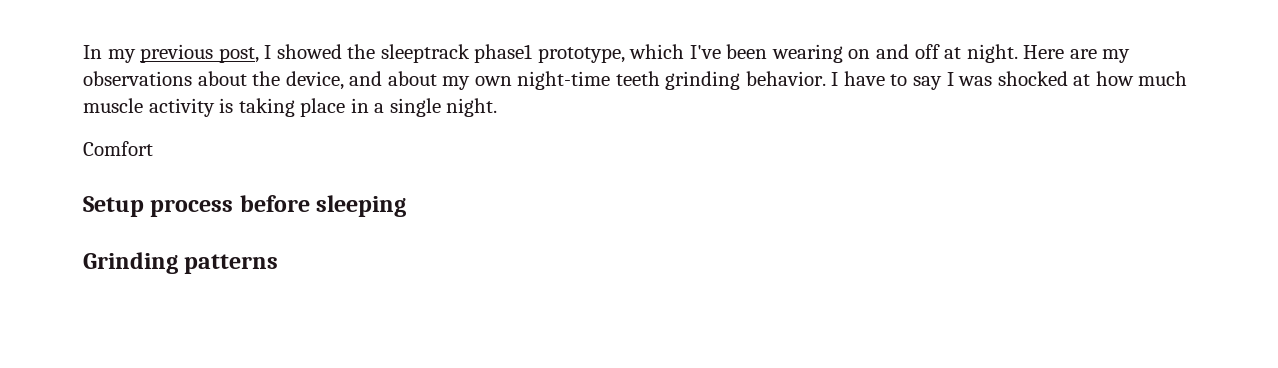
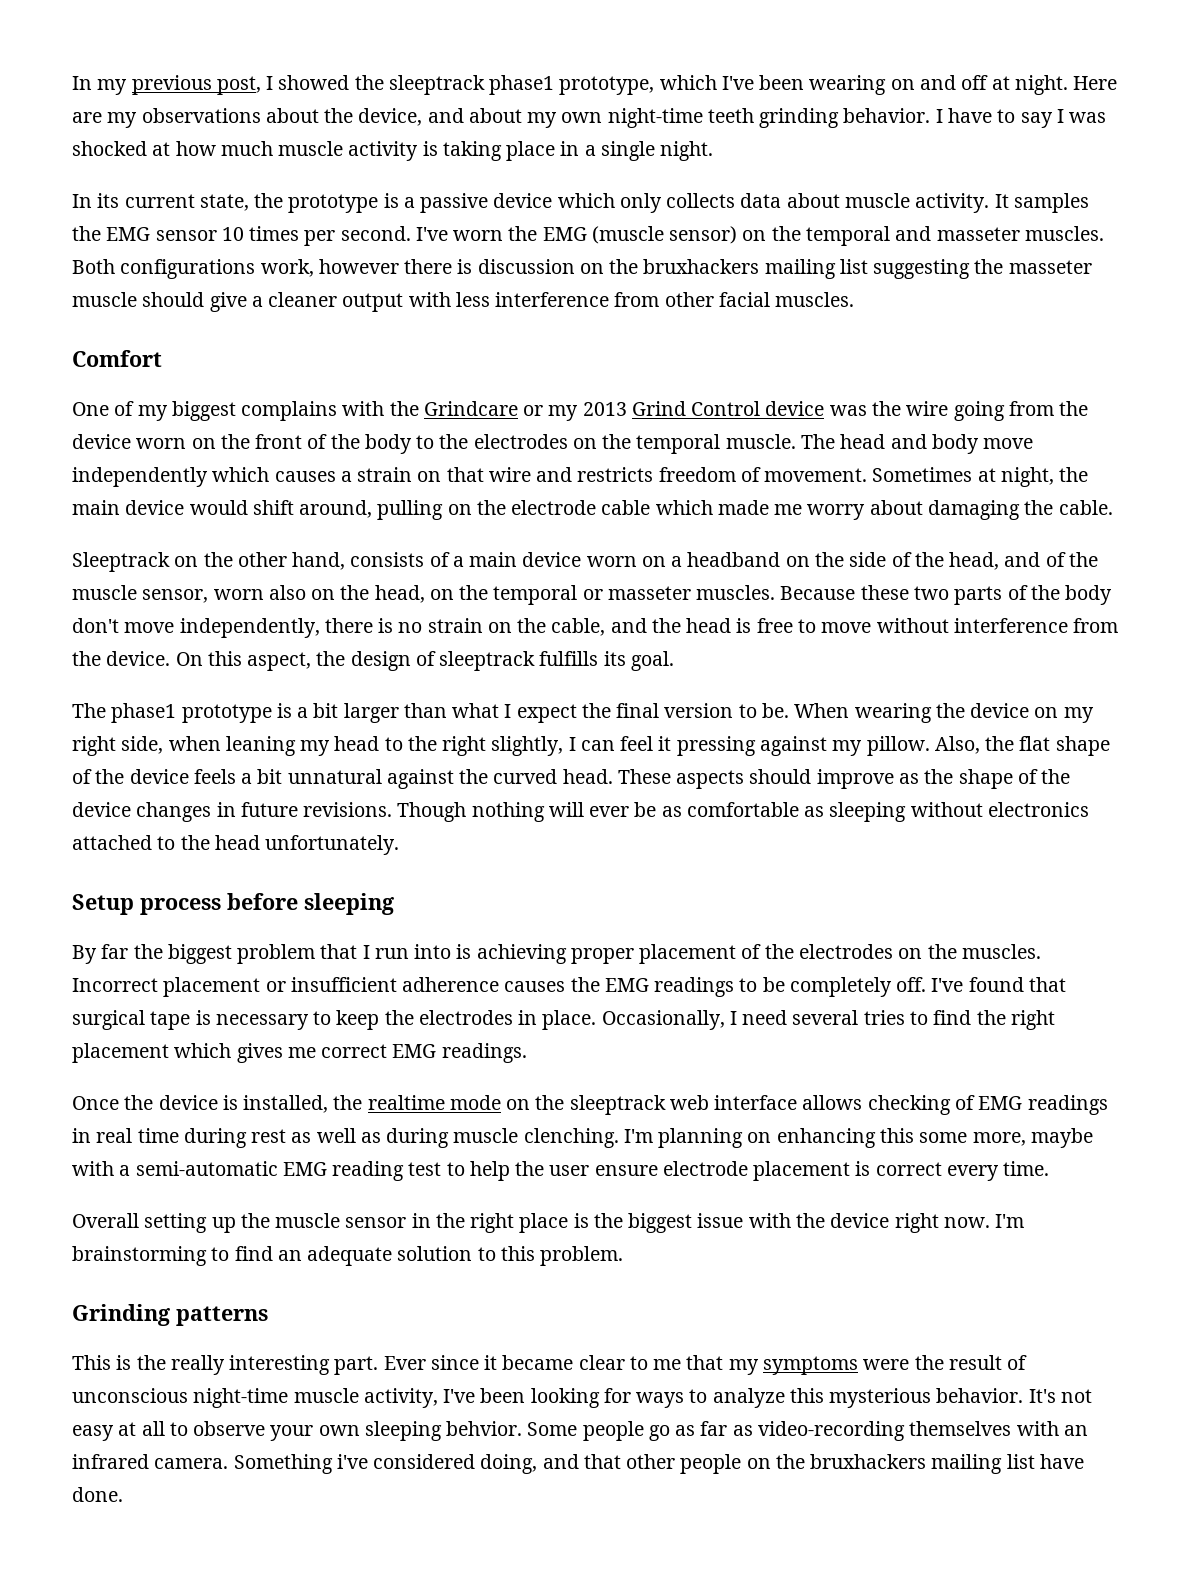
[83,141,153,156] [83,195,407,217] [83,252,279,274] Comfort // Setup process before sleeping // Grinding patterns -> [72,193,1089,213] [72,226,1104,246] [72,259,1092,279] [72,292,855,312] [72,350,162,367] [72,401,1089,421] [72,434,1034,454] [72,467,1089,487] [72,500,1113,520] [72,552,1098,572] [72,585,1113,605] [72,618,1119,638] [72,651,674,671] [72,703,1094,723] [72,736,1110,756] [72,769,1071,789] [72,802,1089,822] [72,835,400,855] [72,893,394,915] [72,944,1041,964] [72,977,1066,997] [72,1010,1055,1030] [72,1043,527,1063] [72,1095,1108,1115] [72,1128,1093,1148] [72,1161,1050,1181] [72,1213,1025,1233] [72,1246,624,1266] [72,1304,268,1326] [72,1355,1028,1375] [72,1388,1092,1408] [72,1421,1088,1441] [72,1454,1084,1474] [72,1487,123,1502] In its current state, the prototype is a passive device which only collects data about muscle activity. It samples the EMG sensor 10 times per second. I've worn the EMG (muscle sensor) on the temporal and masseter muscles. Both configurations work, however there is discussion on the bruxhackers mailing list suggesting the masseter muscle should give a cleaner output with less interference from other facial muscles. // Comfort // One of my biggest complains with the Grindcare or my 2013 Grind Control device was the wire going from the device worn on the front of the body to the electrodes on the temporal muscle. The head and body move independently which causes a strain on that wire and restricts freedom of movement. Sometimes at night, the main device would shift around, pulling on the electrode cable which made me worry about damaging the cable. // Sleeptrack on the other hand, consists of a main device worn on a headband on the side of the head, and of the muscle sensor, worn also on the head, on the temporal or masseter muscles. Because these two parts of the body don't move independently, there is no strain on the cable, and the head is free to move without interference from the device. On this aspect, the design of sleeptrack fulfills its goal. // The phase1 prototype is a bit larger than what I expect the final version to be. When wearing the device on my right side, when leaning my head to the right slightly, I can feel it pressing against my pillow. Also, the flat shape of the device feels a bit unnatural against the curved head. These aspects should improve as the shape of the device changes in future revisions. Though nothing will ever be as comfortable as sleeping without electronics attached to the head unfortunately. // Setup process before sleeping // By far the biggest problem that I run into is achieving proper placement of the electrodes on the muscles. Incorrect placement or insufficient adherence causes the EMG readings to be completely off. I've found that surgical tape is necessary to keep the electrodes in place. Occasionally, I need several tries to find the right placement which gives me correct EMG readings. // Once the device is installed, the realtime mode on the sleeptrack web interface allows checking of EMG readings in real time during rest as well as during muscle clenching. I'm planning on enhancing this some more, maybe with a semi-automatic EMG reading test to help the user ensure electrode placement is correct every time. // Overall setting up the muscle sensor in the right place is the biggest issue with the device right now. I'm brainstorming to find an adequate solution to this problem. // Grinding patterns // This is the really interesting part. Ever since it became clear to me that my symptoms were the result of unconscious night-time muscle activity, I've been looking for ways to analyze this mysterious behavior. It's not easy at all to observe your own sleeping behvior. Some people go as far as video-recording themselves with an infrared camera. Something i've considered doing, and that other people on the bruxhackers mailing list have done.

